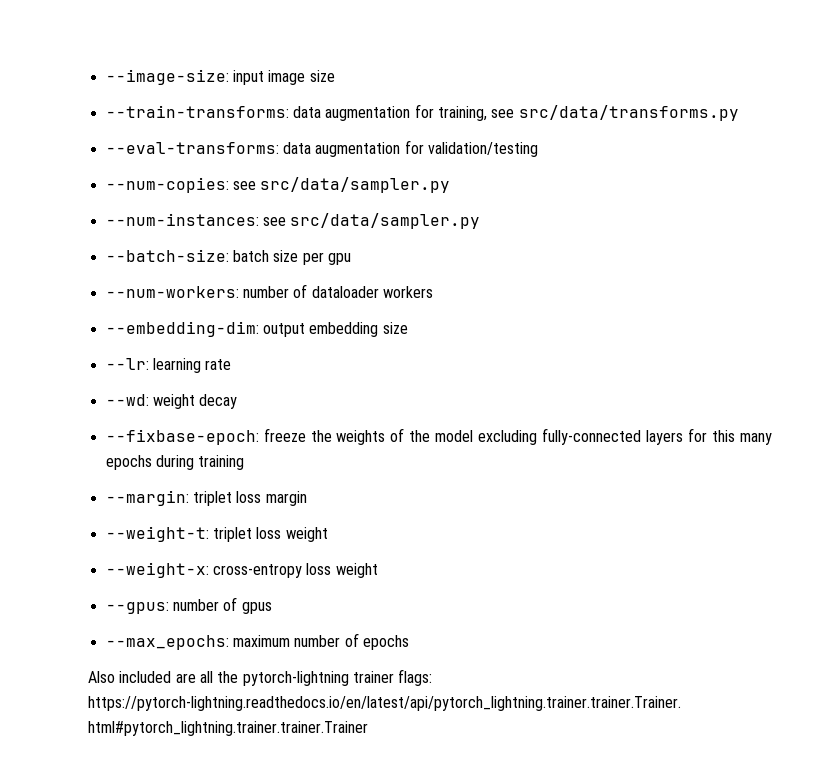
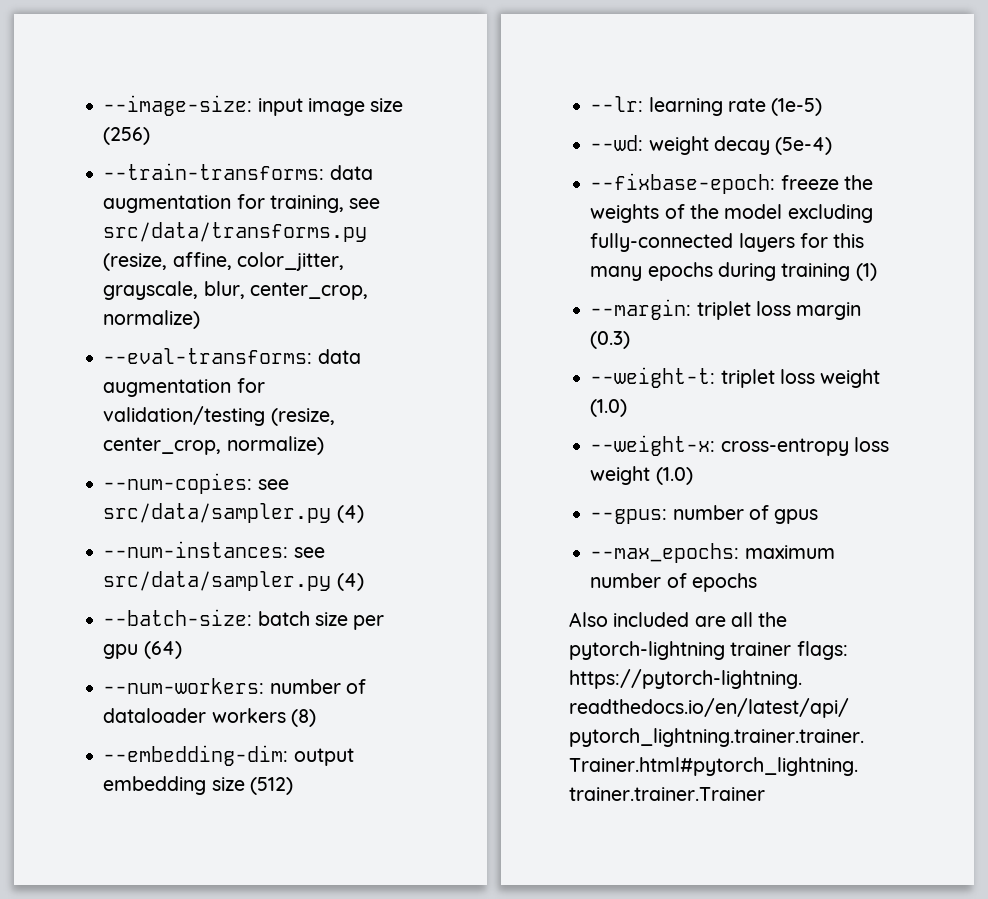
(335, 76) none -> [103,127,151,145] (256)
(739, 113) none -> [103,252,344,271] [103,281,368,300] [103,310,201,329] (resize, affine, color_jitter, grayscale, blur, center_crop, normalize)
(538, 149) none -> [270,408,335,426] [103,436,324,455] (resize, center_crop, normalize)
(451, 185) none -> [336,505,364,523] (4)
(481, 221) none -> [336,573,364,591] (4)
(351, 259) none -> [143,641,182,659] (64)
(433, 292) none -> [290,709,316,727] (8)
(408, 328) none -> [249,777,293,795] (512)
(232, 364) none -> [771,98,823,116] (1e-5)
(238, 401) none -> [775,137,833,155] (5e-4)
(245, 462) none -> [855,263,877,281] (1)
(307, 498) none -> [590,331,631,349] (0.3)
(328, 534) none -> [590,399,628,417] (1.0)
(378, 570) none -> [655,467,693,485] (1.0)

